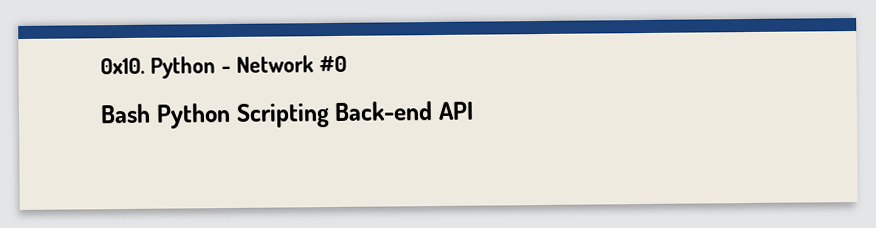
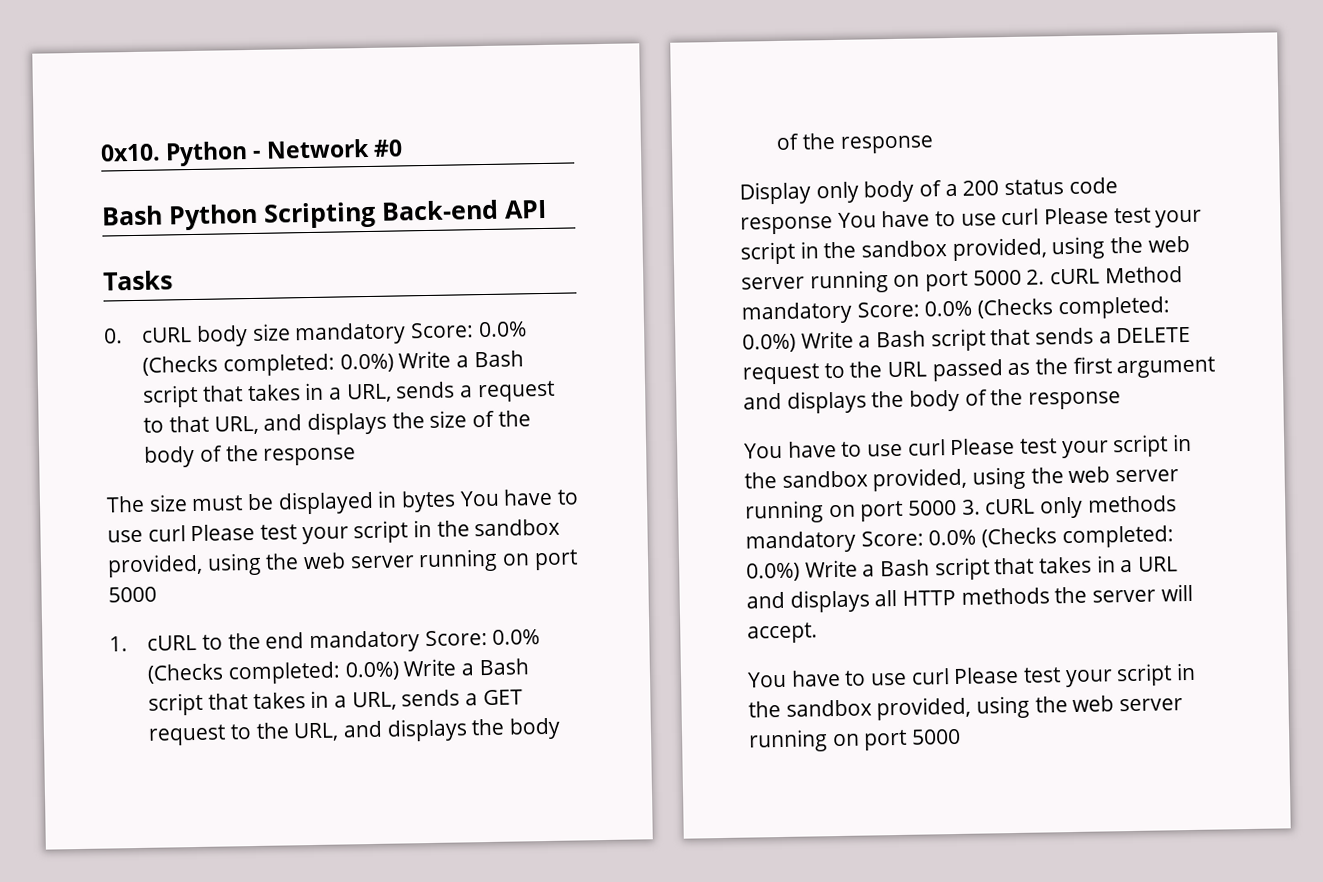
(474, 110) none -> [103,270,173,291] [103,321,527,347] [142,350,524,377] [142,380,555,408] [143,410,531,436] [144,444,357,468] [106,488,580,515] [107,518,561,545] [107,548,578,578] [108,586,157,603] [109,629,541,654] [147,658,529,685] [148,689,523,716] [148,717,562,746] [776,132,934,154] [739,177,1118,205] [740,207,1203,235] [740,235,1190,265] [741,266,1183,294] [741,296,1170,325] [742,326,1192,353] [742,356,1216,385] [743,388,1122,414] [744,433,1193,459] [744,466,1180,492] [745,495,1177,524] [745,525,1174,554] [746,555,1179,582] [746,583,1193,613] [747,622,818,644] [747,662,1197,688] [748,695,1184,721] [748,728,962,753] // Tasks // 0. cURL body size mandatory Score: 0.0% (Checks completed: 0.0%) Write a Bash script that takes in a URL, sends a request to that URL, and displays the size of the body of the response // The size must be displayed in bytes You have to use curl Please test your script in the sandbox provided, using the web server running on port 5000 // 1. cURL to the end mandatory Score: 0.0% (Checks completed: 0.0%) Write a Bash script that takes in a URL, sends a GET request to the URL, and displays the body of the response // Display only body of a 200 status code response You have to use curl Please test your script in the sandbox provided, using the web server running on port 5000 2. cURL Method mandatory Score: 0.0% (Checks completed: 0.0%) Write a Bash script that sends a DELETE request to the URL passed as the first argument and displays the body of the response // You have to use curl Please test your script in the sandbox provided, using the web server running on port 5000 3. cURL only methods mandatory Score: 0.0% (Checks completed: 0.0%) Write a Bash script that takes in a URL and displays all HTTP methods the server will accept. // You have to use curl Please test your script in the sandbox provided, using the web server running on port 5000

